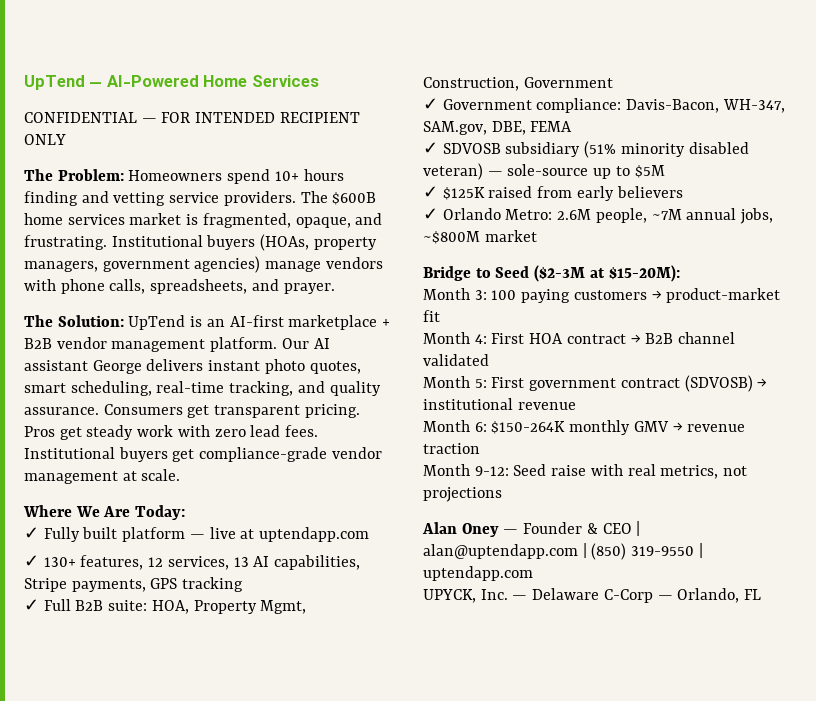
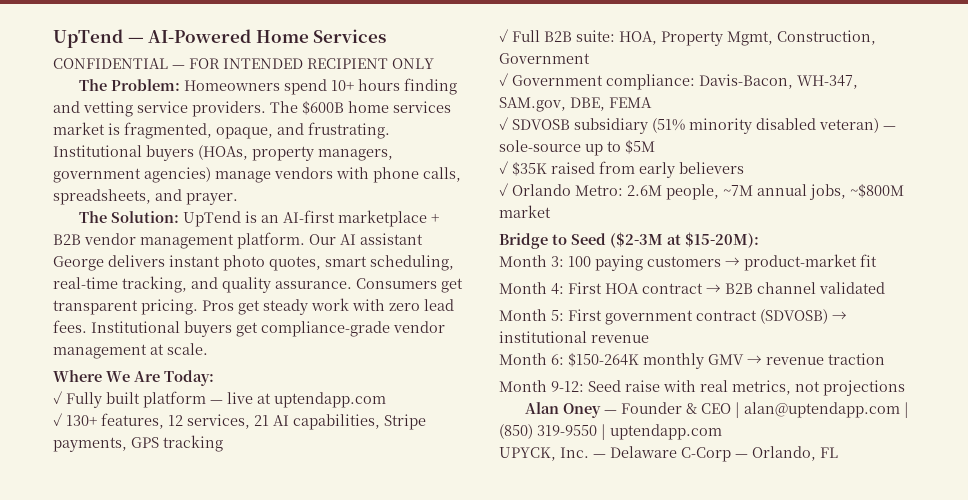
[233,557,249,567] 13 -> [254,415,269,426] 21
[442,187,485,200] $125K -> [512,162,547,176] $35K

